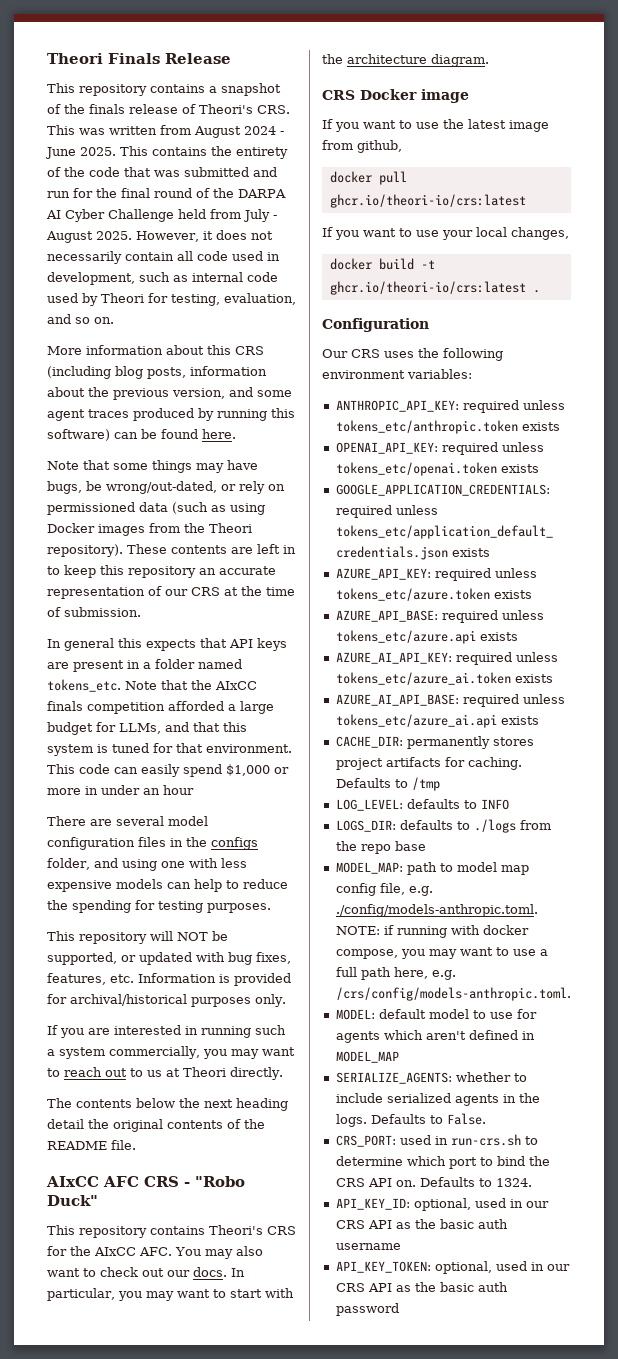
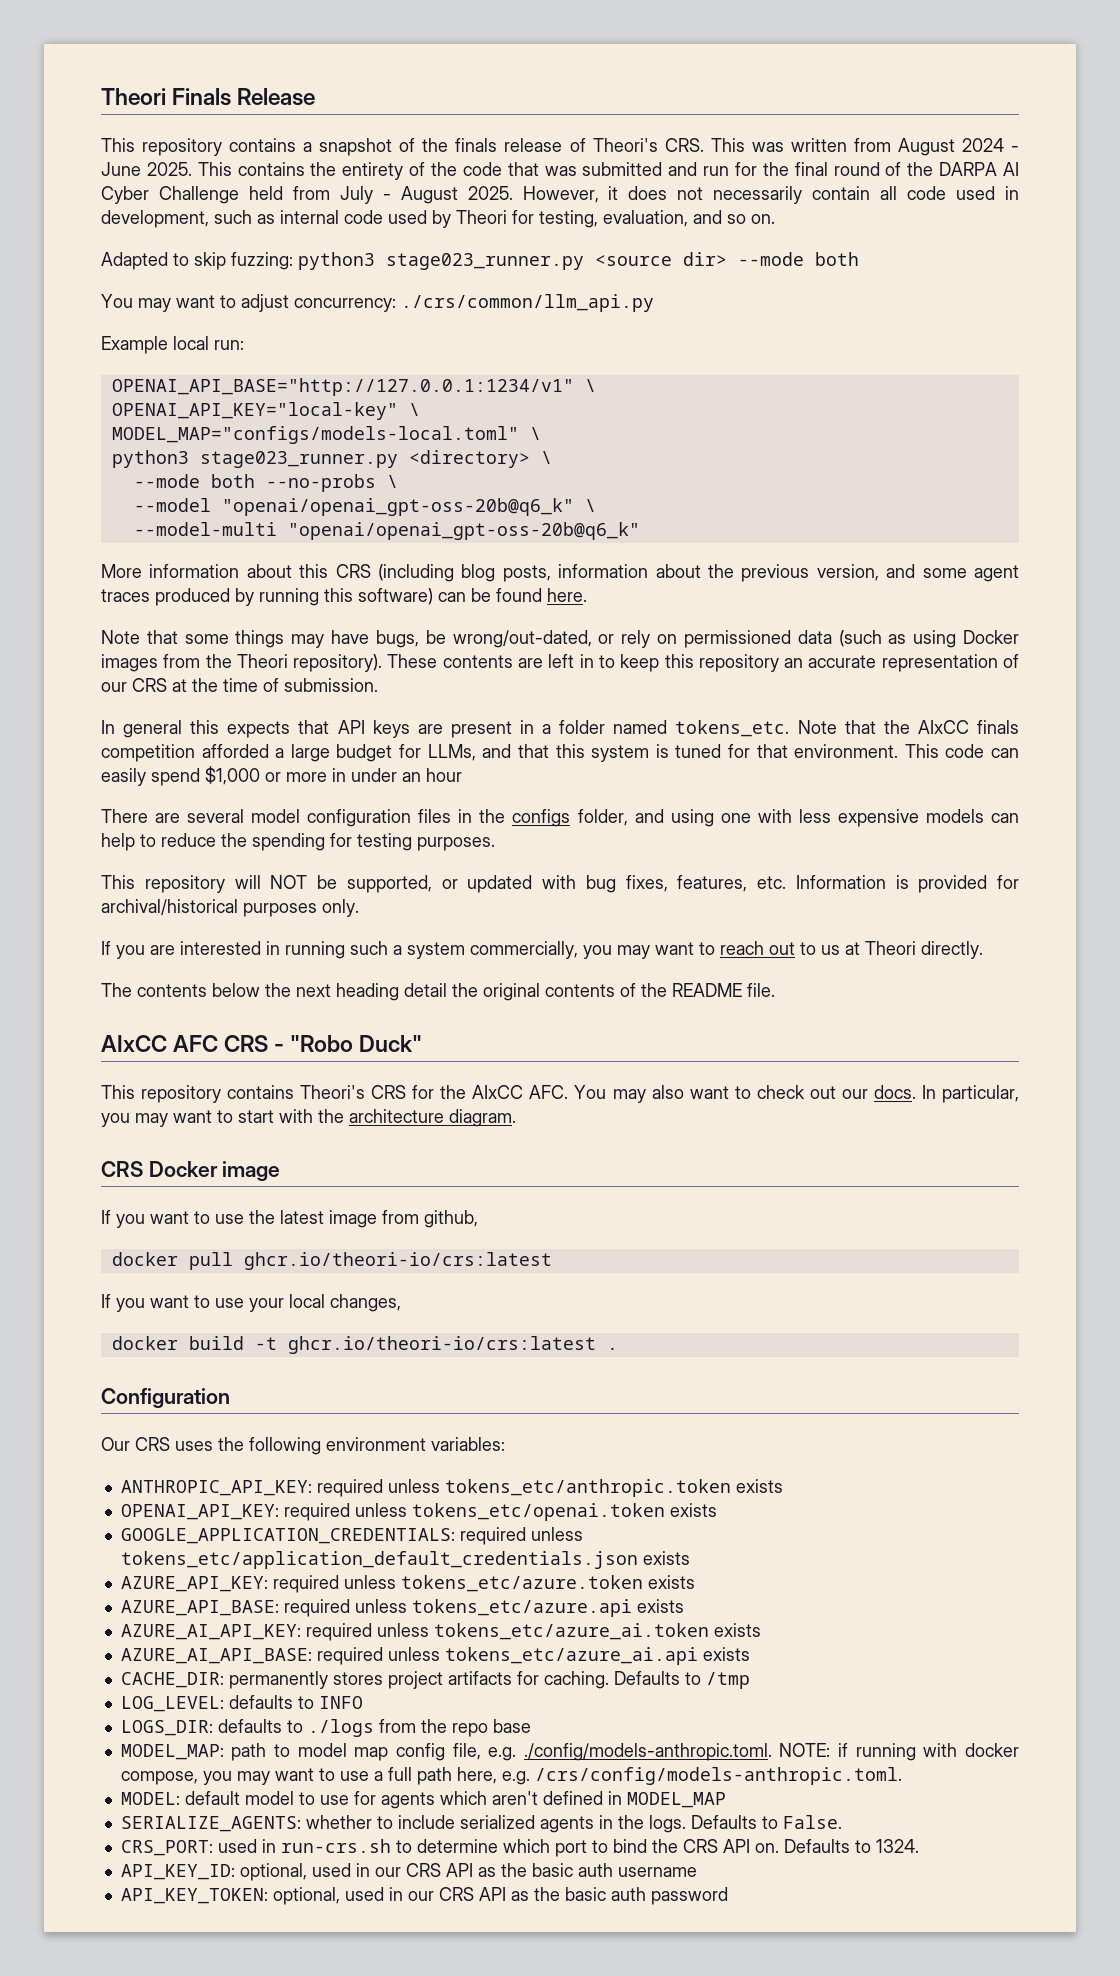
(114, 320) none -> [101,252,859,270] [101,294,654,312] [101,336,244,354] [111,378,596,396] [111,402,420,420] [111,426,541,444] [111,450,552,468] [133,474,398,492] [133,498,596,516] [133,522,640,540] // Adapted to skip fuzzing: python3 stage023_runner.py <source dir> --mode both // You may want to adjust concurrency: ./crs/common/llm_api.py // Example local run: // OPENAI_API_BASE="http://127.0.0.1:1234/v1" \ // OPENAI_API_KEY="local-key" \ // MODEL_MAP="configs/models-local.toml" \ // python3 stage023_runner.py <directory> \ // --mode both --no-probs \ // --model "openai/openai_gpt-oss-20b@q6_k" \ // --model-multi "openai/openai_gpt-oss-20b@q6_k"

